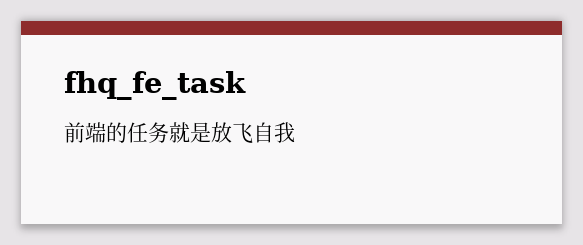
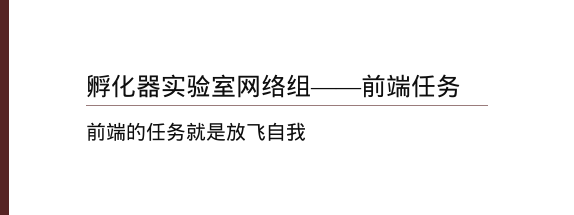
[64,71,246,100] fhq_fe_task -> [86,74,461,98] 孵化器实验室网络组——前端任务

